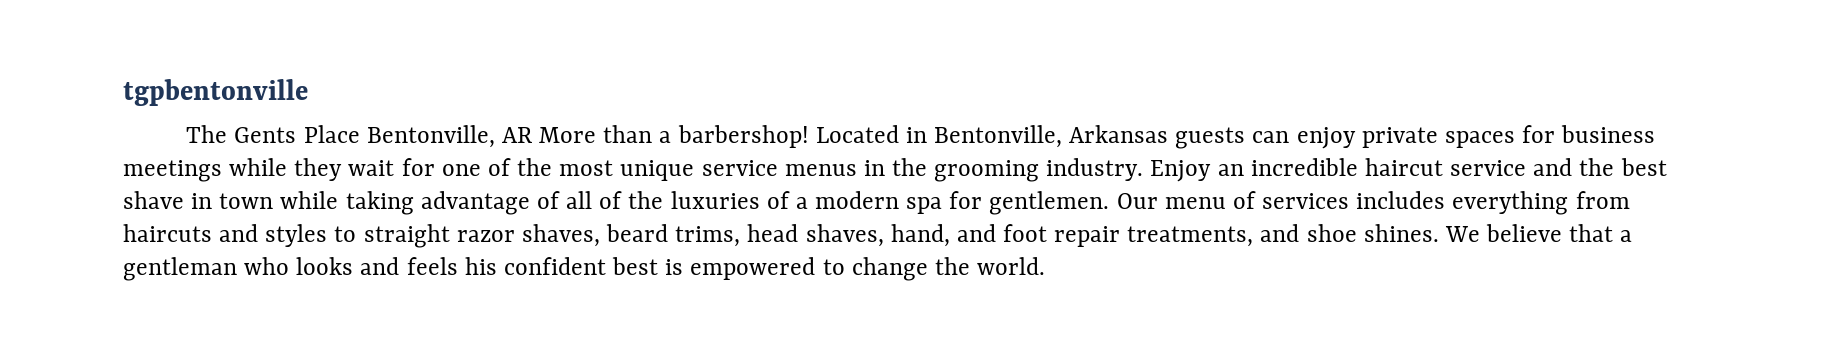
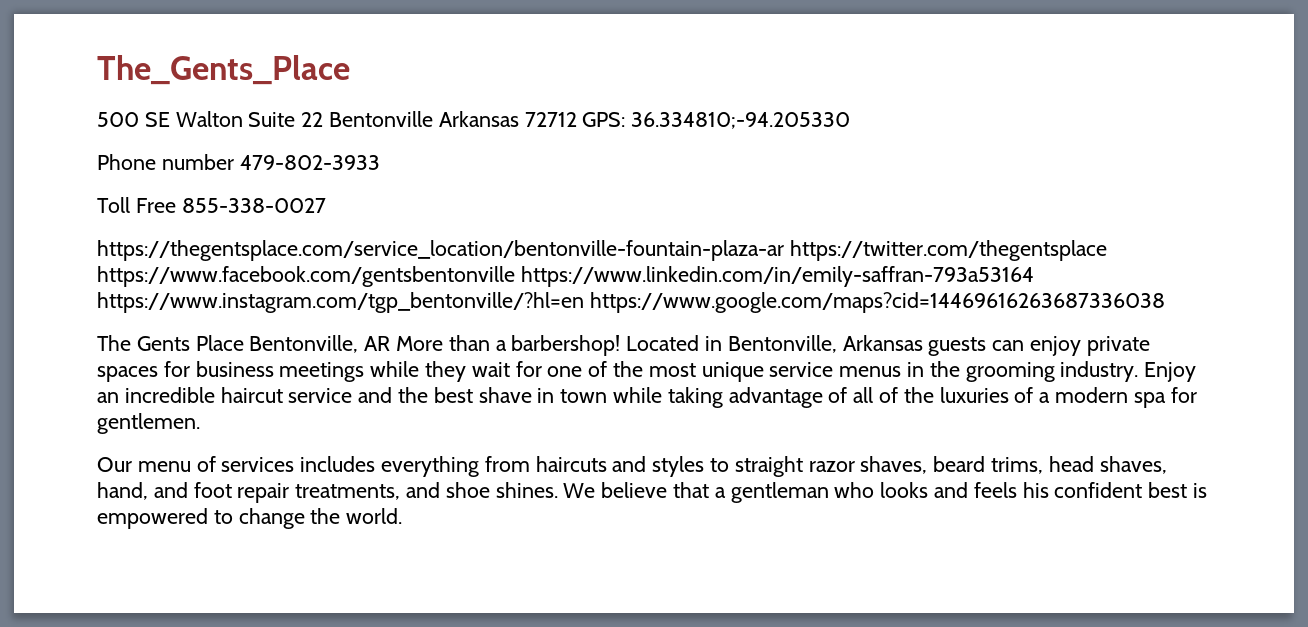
[123,79,308,106] tgpbentonville -> [97,55,350,85] [97,111,851,129] [97,154,380,170] [97,197,326,213] [97,240,1107,261] [97,266,1034,287] [97,292,1165,313] The_Gents_Place // 500 SE Walton Suite 22 Bentonville Arkansas 72712 GPS: 36.334810;-94.205330 // Phone number 479-802-3933 // Toll Free 855-338-0027 // https://thegentsplace.com/service_location/bentonville-fountain-plaza-ar https://twitter.com/thegentsplace https://www.facebook.com/gentsbentonville https://www.linkedin.com/in/emily-saffran-793a53164 https://www.instagram.com/tgp_bentonville/?hl=en https://www.google.com/maps?cid=14469616263687336038
(1110, 203) none -> (200, 423) //

